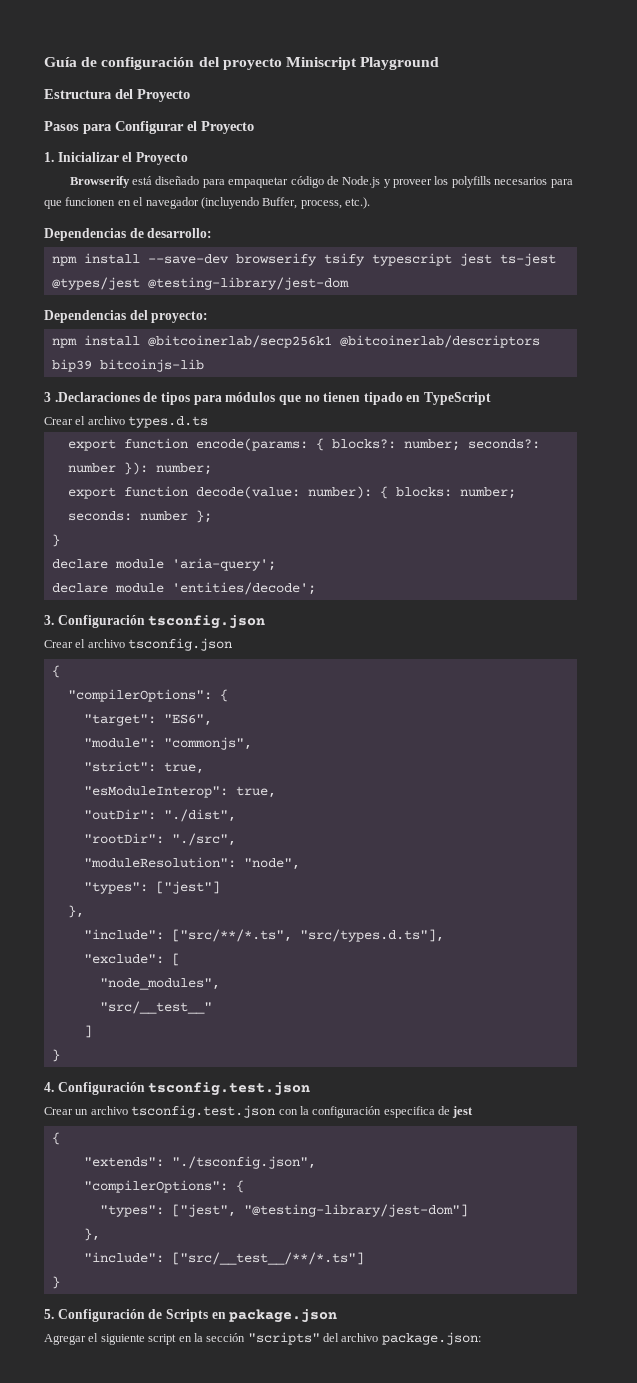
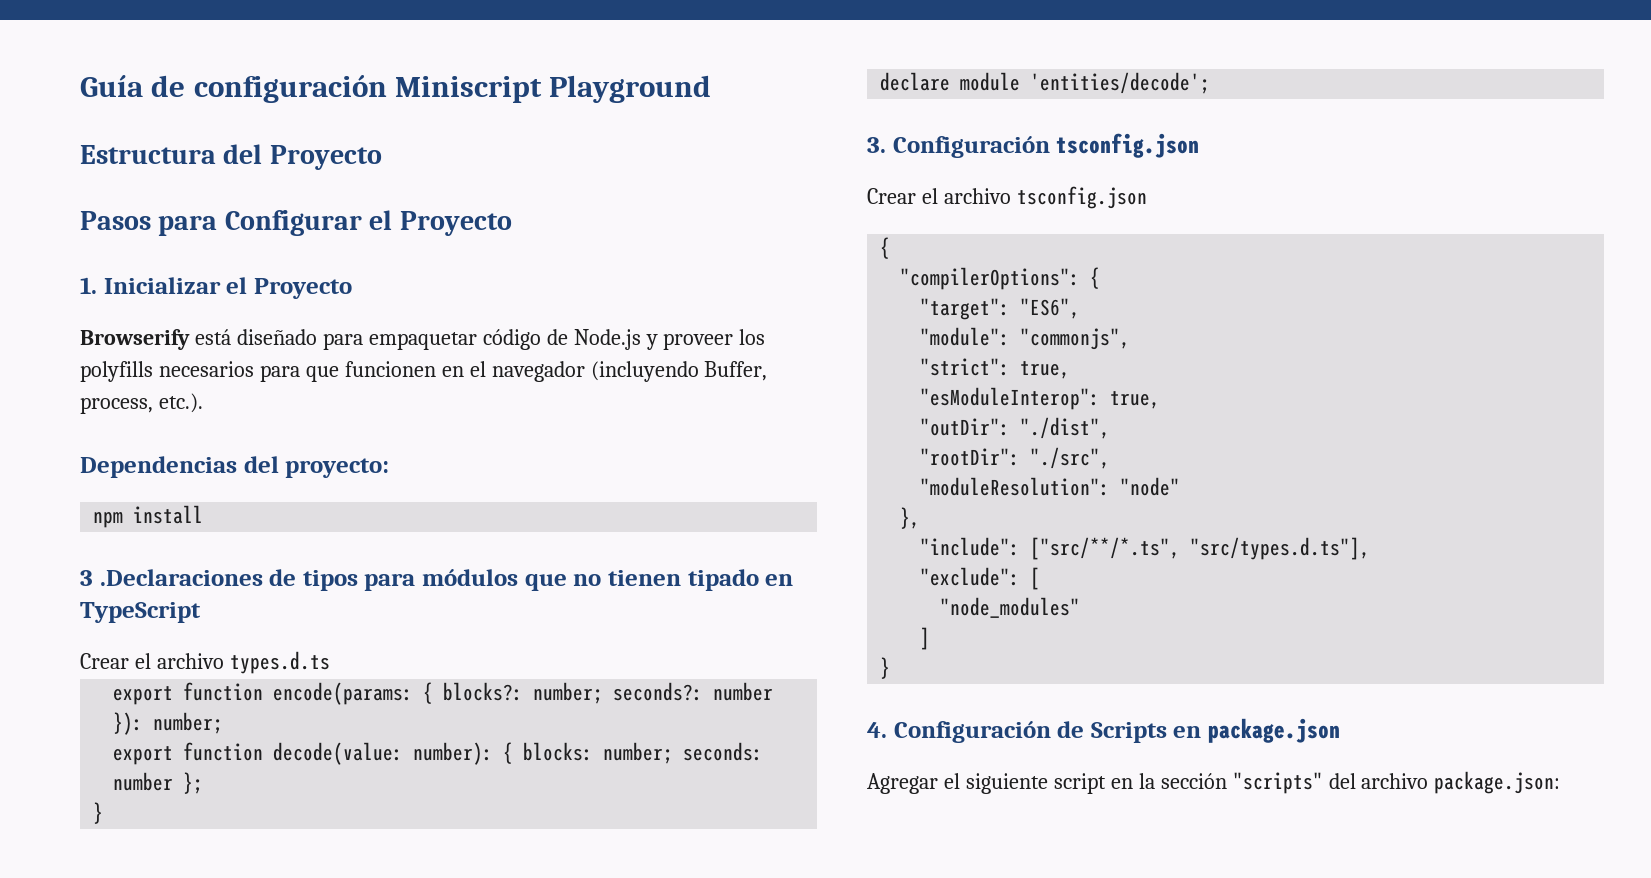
[198,57,282,70] del proyecto -> (387, 89) none
[44,228,213,241] [51,253,556,266] [51,277,349,290] // Dependencias de desarrollo: // npm install --save-dev browserify tsify typescript jest ts-jest @types/jest @testing-library/jest-dom -> (203, 403) none
[147,335,540,348] [51,359,204,372] @bitcoinerlab/secp256k1 @bitcoinerlab/descriptors bip39 bitcoinjs-lib -> (204, 514) none
[51,558,276,571] // declare module 'aria-query'; -> (104, 813) none
[243,858,300,870] [83,881,220,894] "node", // "types": ["jest"] -> [1120,477,1181,496] "node"
[99,978,220,990] [99,1001,212,1014] "node_modules", // "src/__test__" -> [940,597,1081,618] "node_modules"
[148,1082,311,1096] [44,1105,474,1118] [51,1132,60,1145] [83,1156,316,1169] [83,1180,244,1193] [99,1204,468,1217] [83,1228,100,1241] [83,1252,364,1265] [51,1276,60,1289] [44,1309,145,1322] tsconfig.test.json // Crear un archivo tsconfig.test.json con la configuración especifica de jest // { // "extends": "./tsconfig.json", // "compilerOptions": { // "types": ["jest", "@testing-library/jest-dom"] // }, // "include": ["src/__test__/**/*.ts"] // } // 5. Configuración -> (1051, 732) none

